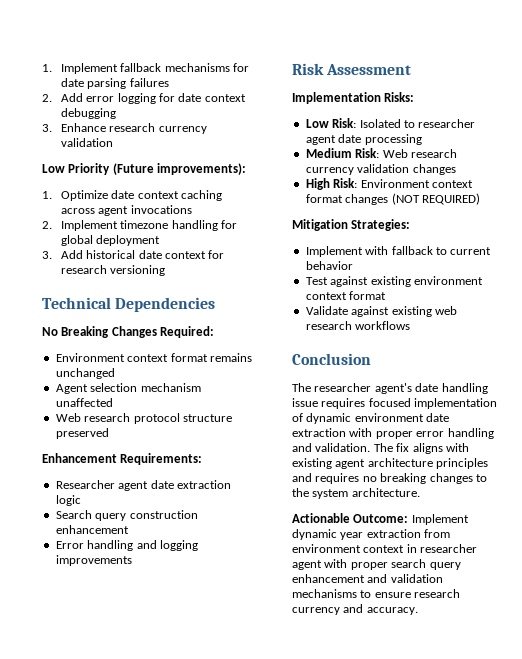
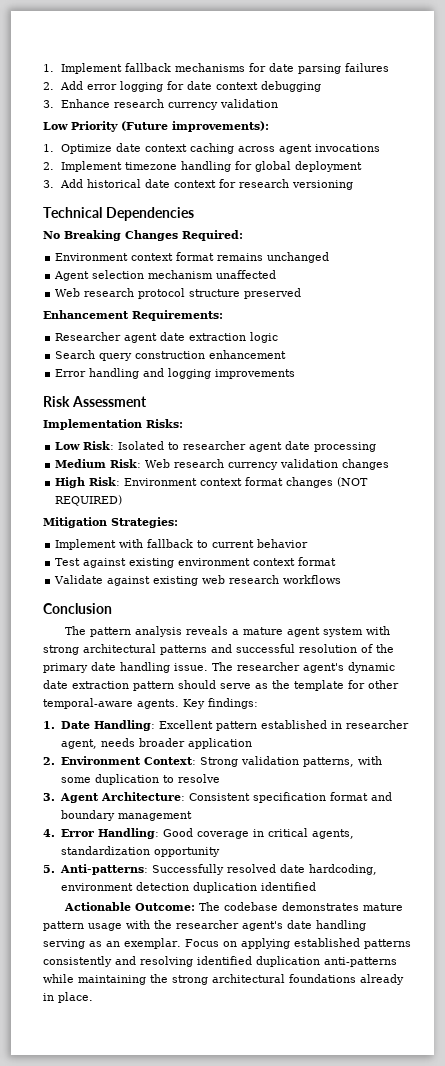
[314,383,488,394] [292,398,498,409] [292,413,450,424] [292,428,494,439] [292,443,469,454] [292,458,489,469] [292,473,487,484] [292,488,420,499] [292,513,469,525] [292,529,451,540] [292,544,478,553] [292,559,461,570] [292,574,443,583] [292,589,461,598] [292,604,418,615] researcher agent's date handling issue requires focused implementation of dynamic environment date extraction with proper error handling and validation. The fix aligns with existing agent architecture principles and requires no breaking changes to the system architecture. // Actionable Outcome: Implement dynamic year extraction from environment context in researcher agent with proper search query enhancement and validation mechanisms to ensure research currency and accuracy. -> [90,626,391,637] [43,644,394,655] [43,662,395,673] [43,680,399,691] [43,698,258,709] [43,720,409,731] [60,738,252,749] [43,756,382,767] [60,774,220,785] [43,792,392,803] [60,810,192,821] [43,828,354,839] [60,846,220,857] [43,864,377,875] [60,882,316,893] [64,902,404,911] [43,920,366,931] [43,938,411,949] [43,956,397,967] [43,974,404,985] [43,992,93,1003] pattern analysis reveals a mature agent system with strong architectural patterns and successful resolution of the primary date handling issue. The researcher agent's dynamic date extraction pattern should serve as the template for other temporal-aware agents. Key findings: // 1. Date Handling: Excellent pattern established in researcher agent, needs broader application // 2. Environment Context: Strong validation patterns, with some duplication to resolve // 3. Agent Architecture: Consistent specification format and boundary management // 4. Error Handling: Good coverage in critical agents, standardization opportunity // 5. Anti-patterns: Successfully resolved date hardcoding, environment detection duplication identified // Actionable Outcome: The codebase demonstrates mature pattern usage with the researcher agent's date handling serving as an exemplar. Focus on applying established patterns consistently and resolving identified duplication anti-patterns while maintaining the strong architectural foundations already in place.

